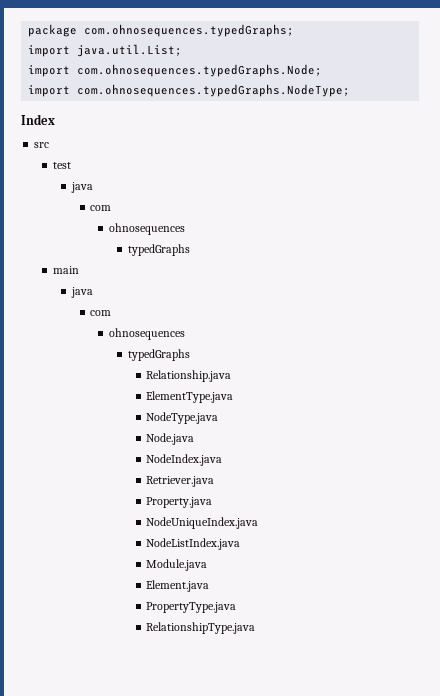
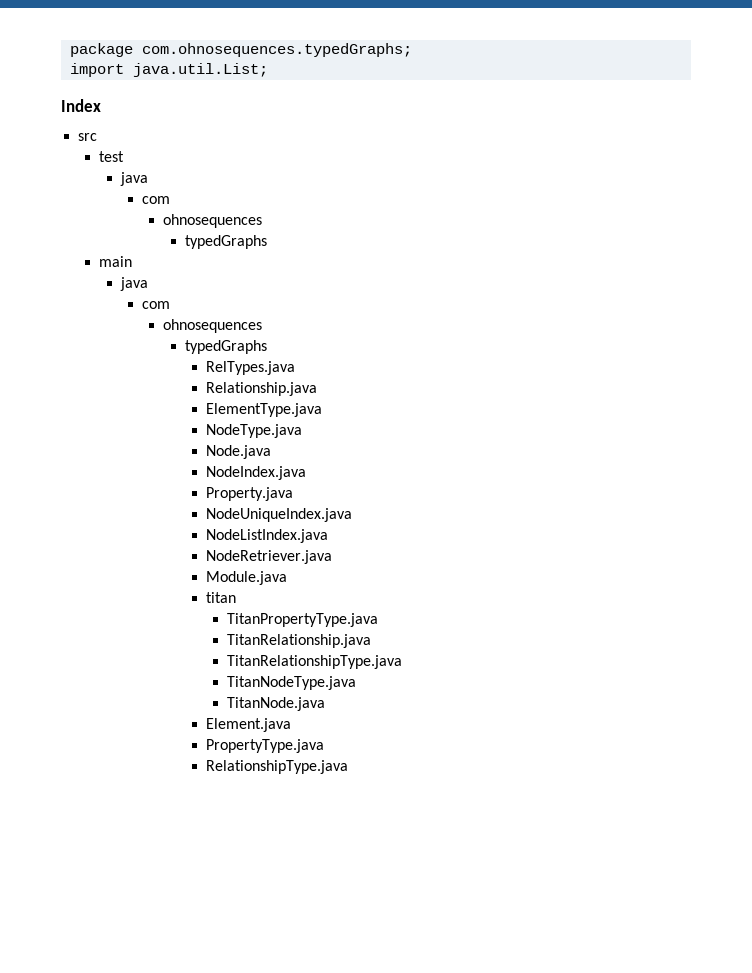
[28,64,323,77] [28,84,351,97] // import com.ohnosequences.typedGraphs.Node; // import com.ohnosequences.typedGraphs.NodeType; -> (269, 70) none
(190, 355) none -> [205,361,295,375] // RelTypes.java
[146,476,215,487] // Retriever.java -> (306, 473) none
(241, 544) none -> [205,550,332,564] // NodeRetriever.java
(208, 565) none -> [205,592,236,603] [227,613,379,627] [227,634,372,648] [227,655,403,669] [227,676,357,690] [227,697,326,711] // titan // TitanPropertyType.java // TitanRelationship.java // TitanRelationshipType.java // TitanNodeType.java // TitanNode.java

